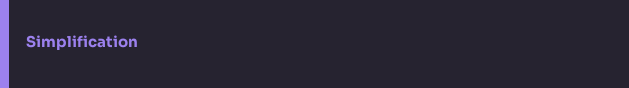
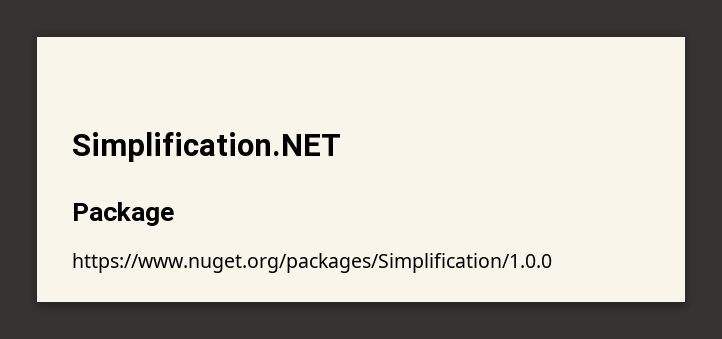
[26,35,138,50] Simplification -> [72,132,341,162] [72,202,174,226] [72,253,552,273] Simplification.NET // Package // https://www.nuget.org/packages/Simplification/1.0.0

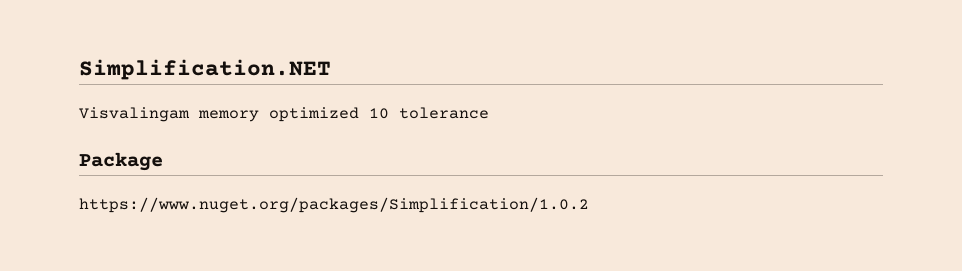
(341, 147) none -> [79,107,489,122] // Visvalingam memory optimized 10 tolerance
[72,253,552,273] https://www.nuget.org/packages/Simplification/1.0.0 -> [79,197,589,213] https://www.nuget.org/packages/Simplification/1.0.2

